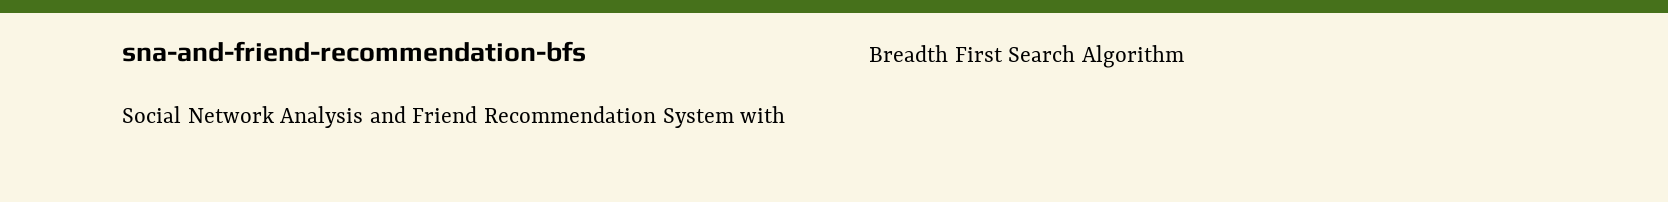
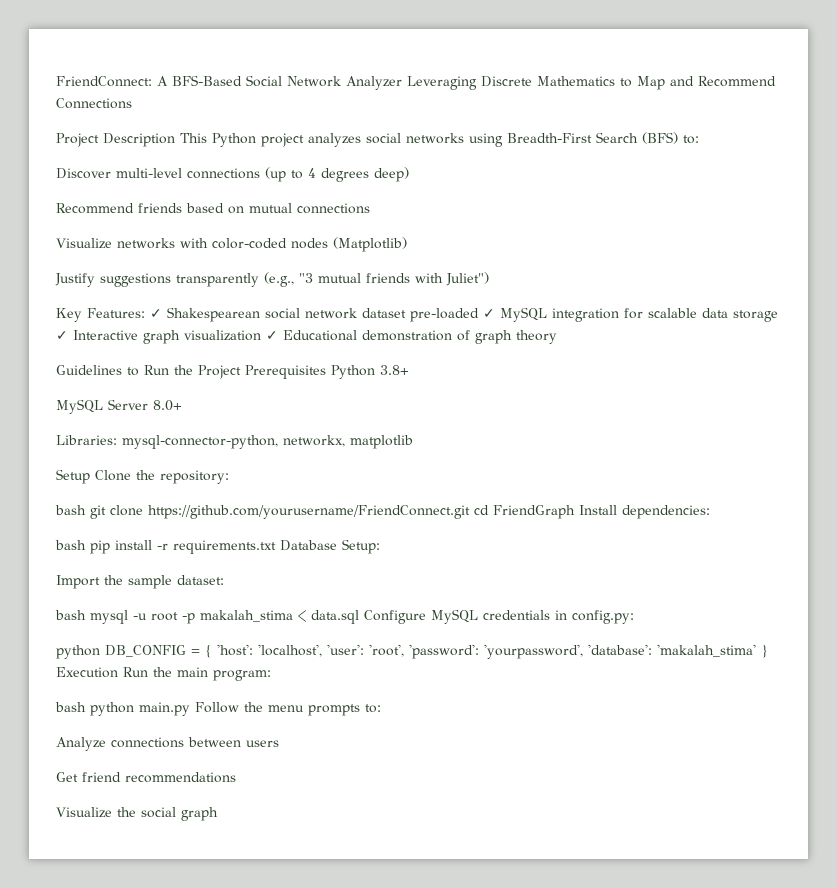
[122,41,586,62] [122,106,786,128] [869,45,1184,68] sna-and-friend-recommendation-bfs // Social Network Analysis and Friend Recommendation System with Breadth First Search Algorithm -> [56,75,776,90] [56,98,132,109] [56,132,699,147] [56,167,409,182] [56,203,370,214] [56,237,407,252] [55,272,489,287] [56,307,778,322] [56,330,557,344] [56,365,409,379] [56,399,182,414] [56,435,413,449] [56,469,229,484] [55,505,710,519] [55,539,380,554] [56,575,224,589] [55,609,634,624] [56,644,768,659] [56,667,271,681] [55,702,381,716] [56,737,279,751] [56,772,236,783] [56,807,218,821] FriendConnect: A BFS-Based Social Network Analyzer Leveraging Discrete Mathematics to Map and Recommend Connections // Project Description This Python project analyzes social networks using Breadth-First Search (BFS) to: // Discover multi-level connections (up to 4 degrees deep) // Recommend friends based on mutual connections // Visualize networks with color-coded nodes (Matplotlib) // Justify suggestions transparently (e.g., "3 mutual friends with Juliet") // Key Features: ✓ Shakespearean social network dataset pre-loaded ✓ MySQL integration for scalable data storage ✓ Interactive graph visualization ✓ Educational demonstration of graph theory // Guidelines to Run the Project Prerequisites Python 3.8+ // MySQL Server 8.0+ // Libraries: mysql-connector-python, networkx, matplotlib // Setup Clone the repository: // bash git clone https://github.com/yourusername/FriendConnect.git cd FriendGraph Install dependencies: // bash pip install -r requirements.txt Database Setup: // Import the sample dataset: // bash mysql -u root -p makalah_stima < data.sql Configure MySQL credentials in config.py: // python DB_CONFIG = { 'host': 'localhost', 'user': 'root', 'password': 'yourpassword', 'database': 'makalah_stima' } Execution Run the main program: // bash python main.py Follow the menu prompts to: // Analyze connections between users // Get friend recommendations // Visualize the social graph

